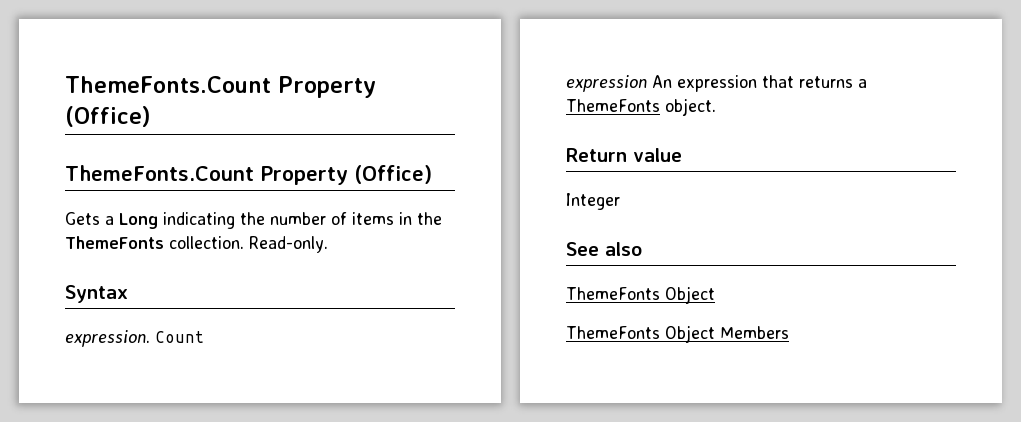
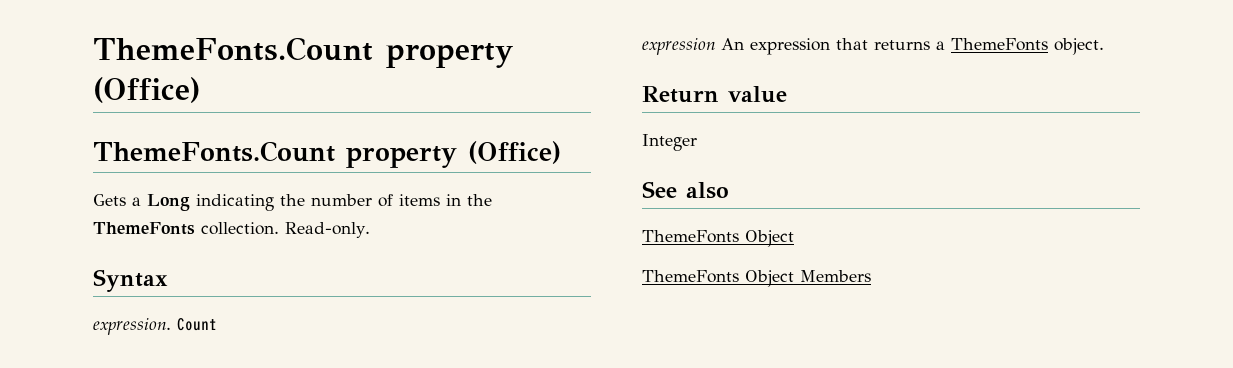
[65,76,376,98] ThemeFonts.Count Property -> [93,37,513,68] ThemeFonts.Count property
[259,166,348,185] Property -> [346,146,457,168] property

